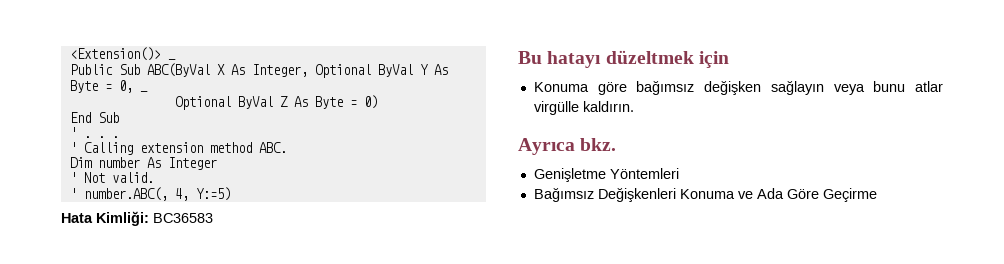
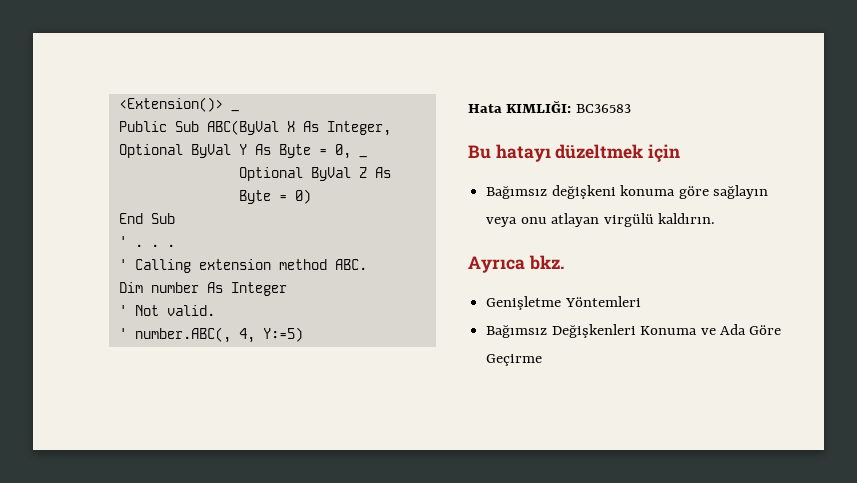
[96,211,149,226] Kimliği: -> [506,101,572,113] KIMLIĞI:
[533,80,943,95] [533,101,579,115] Konuma göre bağımsız değişken sağlayın veya bunu atlar virgülle -> [486,185,768,199] [486,213,654,227] Bağımsız değişkeni konuma göre sağlayın veya onu atlayan virgülü

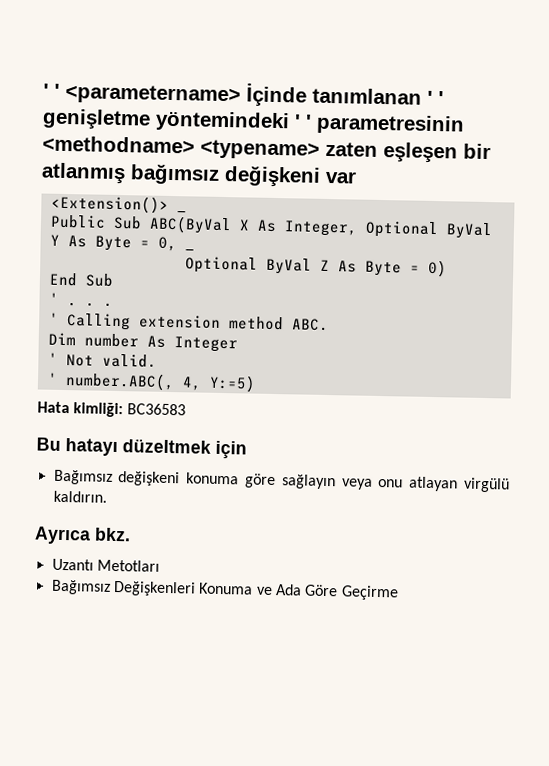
(118, 104) none -> [43,83,444,108] [42,108,465,136] [42,135,491,164] [41,162,357,188] ' ' <parametername> İçinde tanımlanan ' ' genişletme yöntemindeki ' ' parametresinin <methodname> <typename> zaten eşleşen bir atlanmış bağımsız değişkeni var //
[506,101,572,113] KIMLIĞI: -> [73,402,124,418] kimliği:
[486,296,641,310] Genişletme Yöntemleri -> [51,558,160,572] Uzantı Metotları

